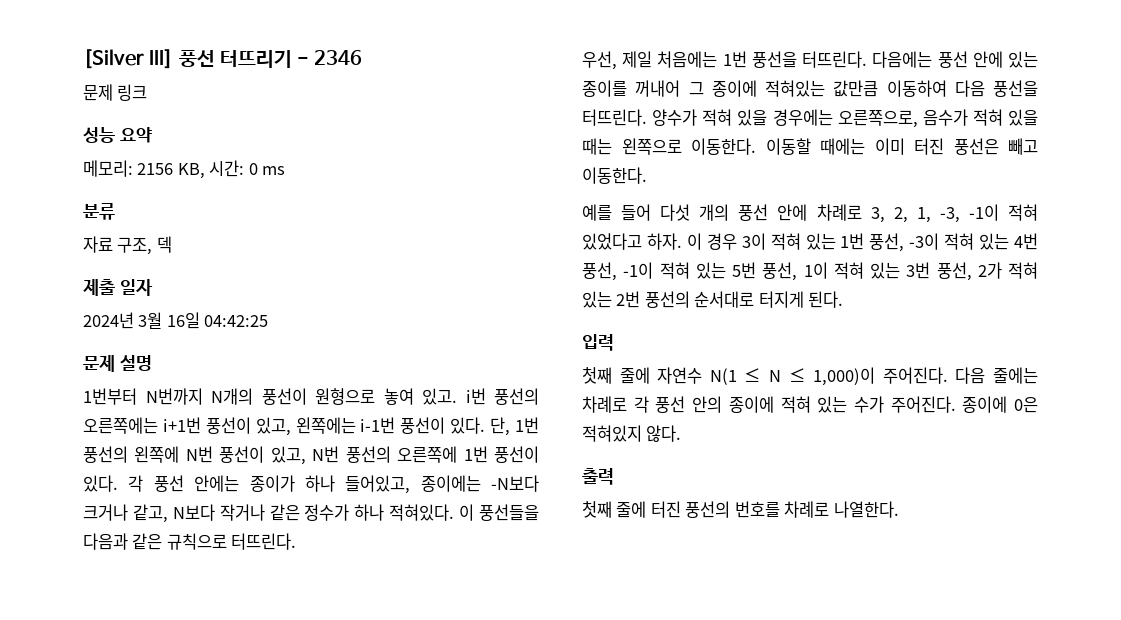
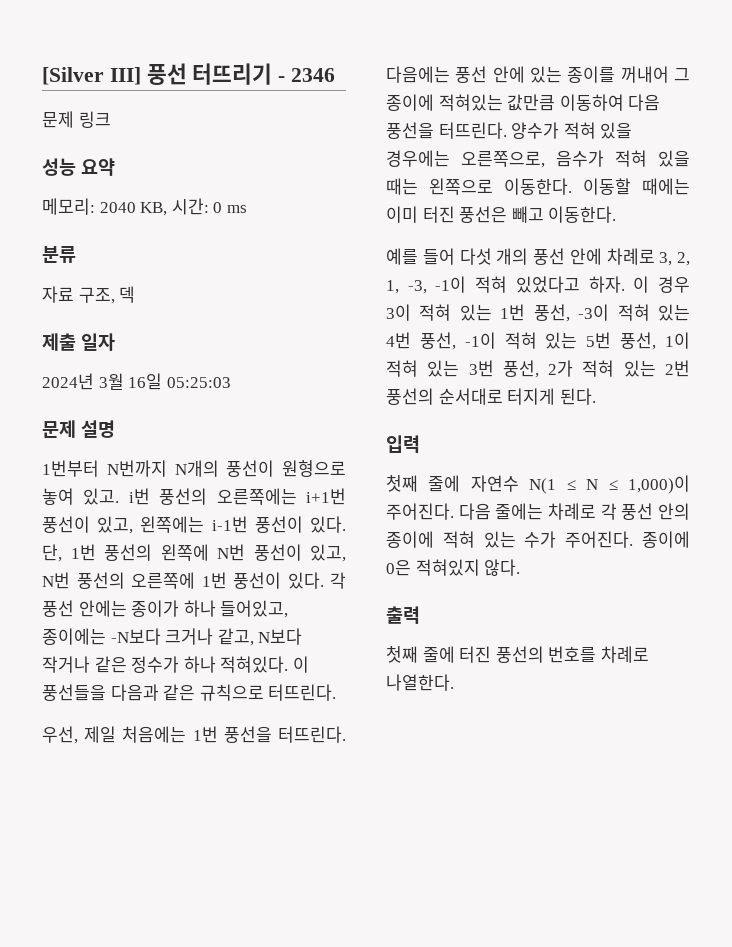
[137,163,174,175] 2156 -> [99,202,136,213] 2040
[204,315,269,327] 04:42:25 -> [166,377,231,388] 05:25:03

